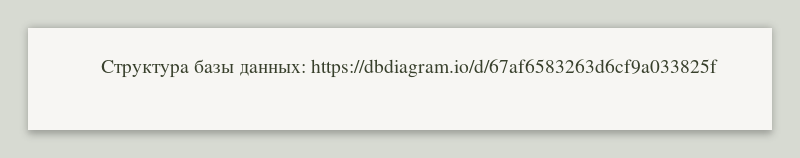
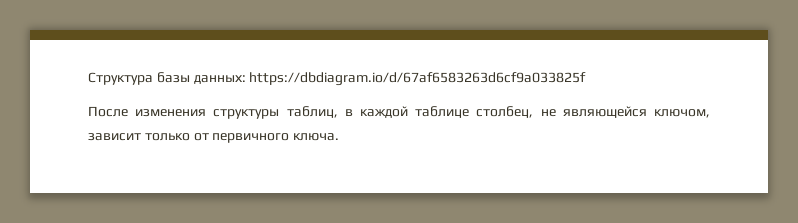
(718, 68) none -> [88,106,710,119] [88,133,340,143] // После изменения структуры таблиц, в каждой таблице столбец, не являющейся ключом, зависит только от первичного ключа.

